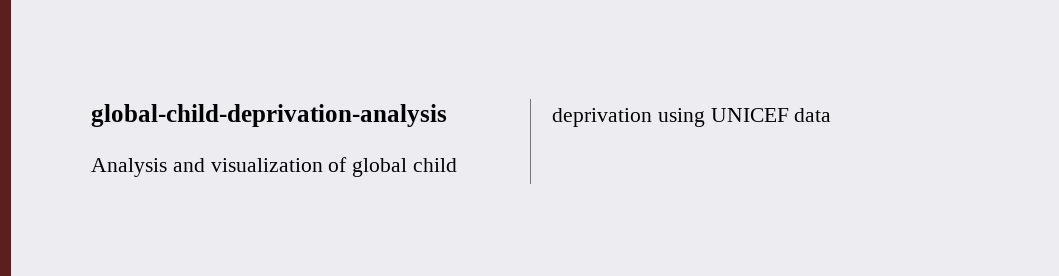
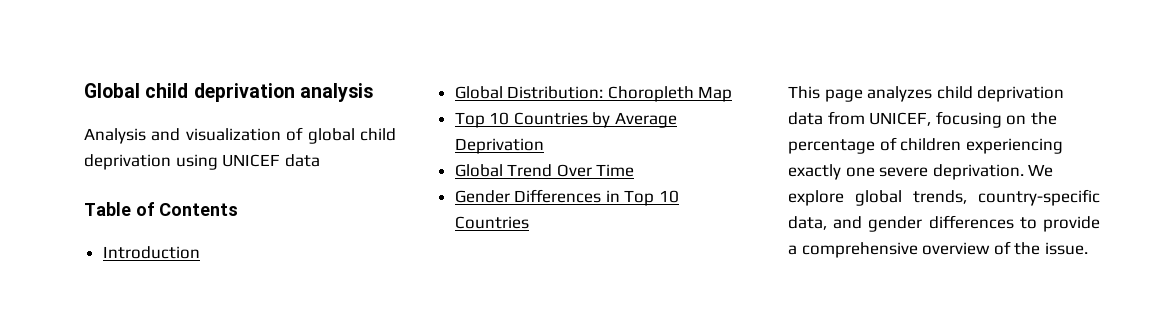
[91,104,447,127] global-child-deprivation-analysis -> [84,83,373,102] Global child deprivation analysis
(832, 115) none -> [84,202,238,216] [102,246,200,259] [454,86,733,102] [454,112,678,128] [454,138,544,154] [454,164,635,177] [454,189,680,206] [454,216,529,229] [788,86,1065,102] [788,111,1057,128] [788,137,1063,154] [788,164,1054,180] [788,189,1100,206] [788,215,1100,232] [788,241,1088,258] // Table of Contents // Introduction // Global Distribution: Choropleth Map // Top 10 Countries by Average Deprivation // Global Trend Over Time // Gender Differences in Top 10 Countries // This page analyzes child deprivation data from UNICEF, focusing on the percentage of children experiencing exactly one severe deprivation. We explore global trends, country-specific data, and gender differences to provide a comprehensive overview of the issue.

